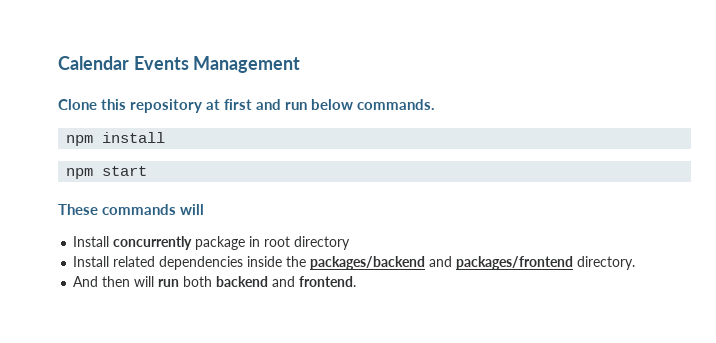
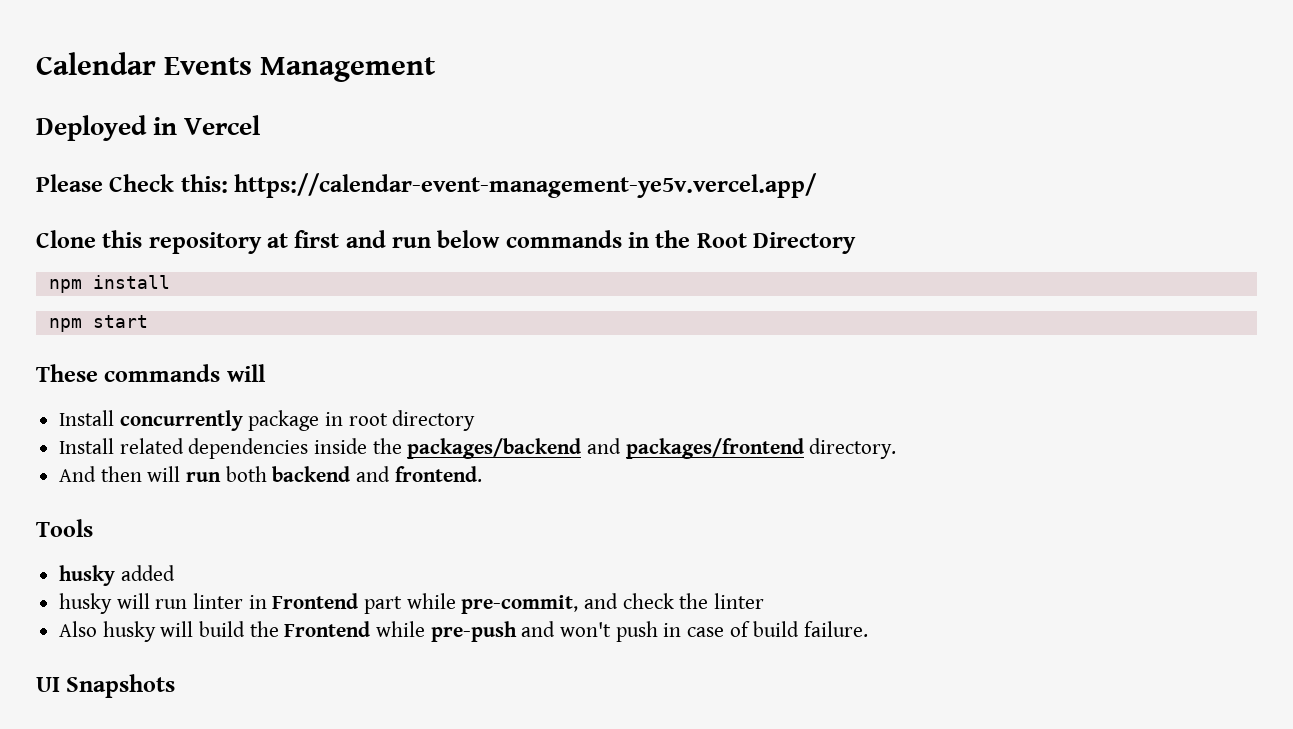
(301, 64) none -> [36,115,261,141] [36,173,818,198] // Deployed in Vercel // Please Check this: https://calendar-event-management-ye5v.vercel.app/
[357,99,436,110] commands. -> [505,230,857,254] commands in the Root Directory
(357, 281) none -> [36,519,93,537] [59,565,175,586] [59,593,765,614] [59,621,869,642] [36,674,176,698] // Tools // husky added // husky will run linter in Frontend part while pre-commit, and check the linter // Also husky will build the Frontend while pre-push and won't push in case of build failure. // UI Snapshots

